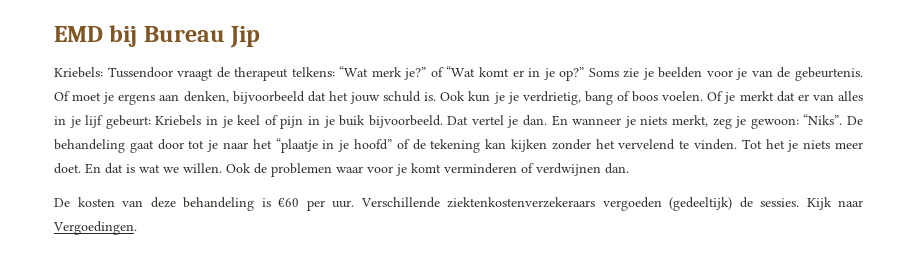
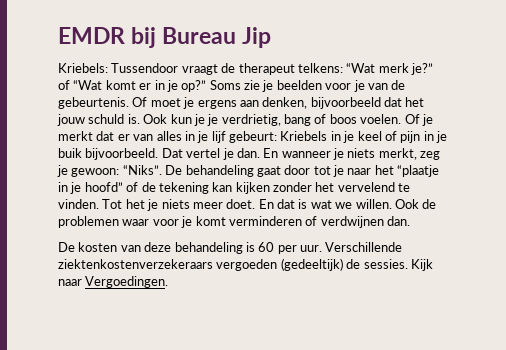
[54,26,103,42] EMD -> [58,27,125,44] EMDR
[278,198,299,207] €60 -> [258,242,275,252] 60

